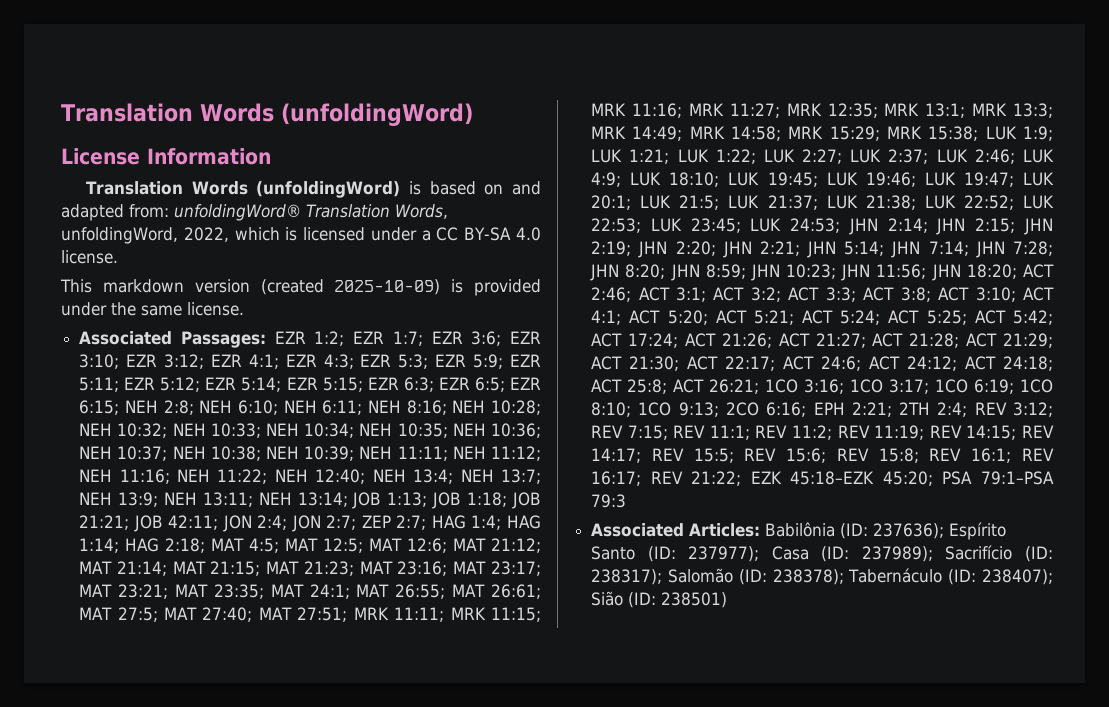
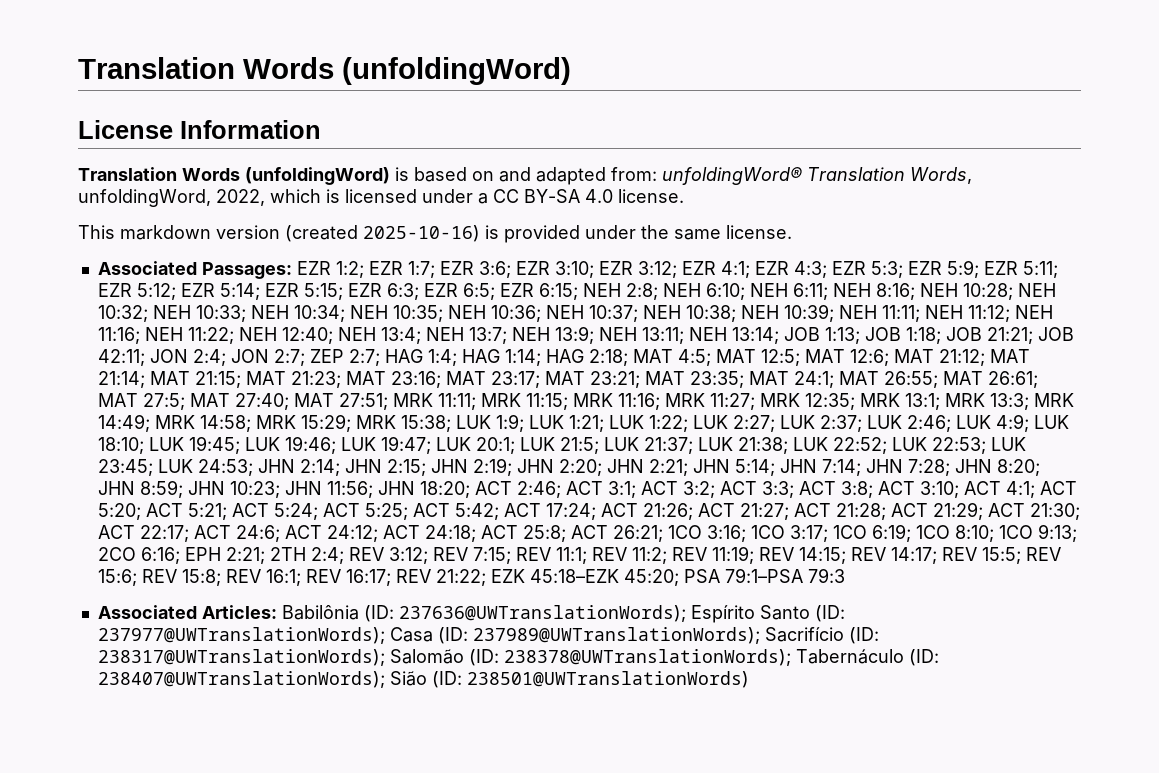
[334,279,441,295] 2025-10-09) -> [363,225,480,242] 2025-10-16)
[873,523,945,539] 237636); -> [398,605,686,622] 237636@UWTranslationWords);
[688,546,760,562] 237977); -> [97,627,385,644] 237977@UWTranslationWords);
[861,546,933,562] 237989); -> [472,627,760,644] 237989@UWTranslationWords);
[591,569,663,585] 238317); -> [97,649,385,666] 238317@UWTranslationWords);
[772,569,844,585] 238378); -> [503,649,791,666] 238378@UWTranslationWords);
[982,569,1053,585] 238407); -> [97,671,385,688] 238407@UWTranslationWords);
[661,592,728,608] 238501) -> [466,671,749,688] 238501@UWTranslationWords)

